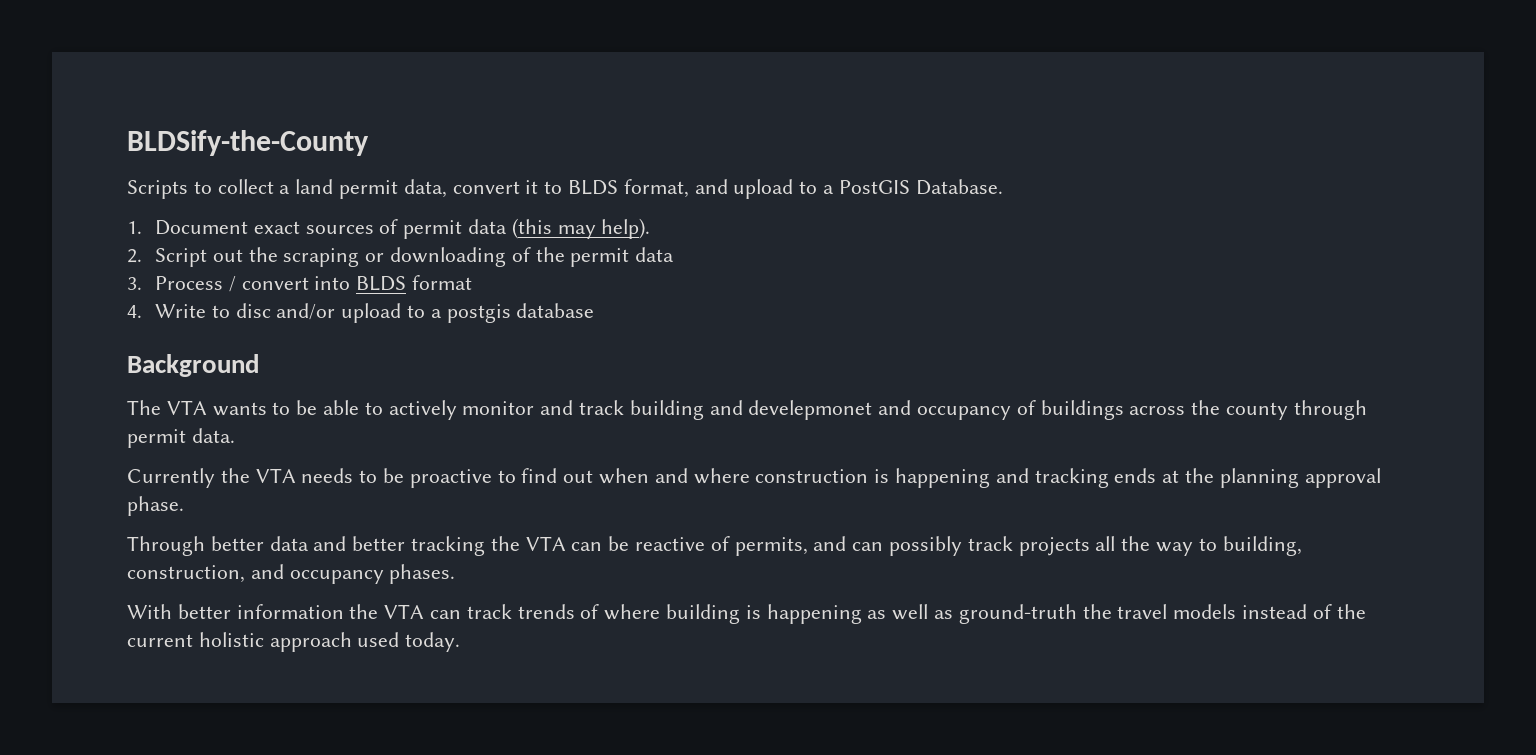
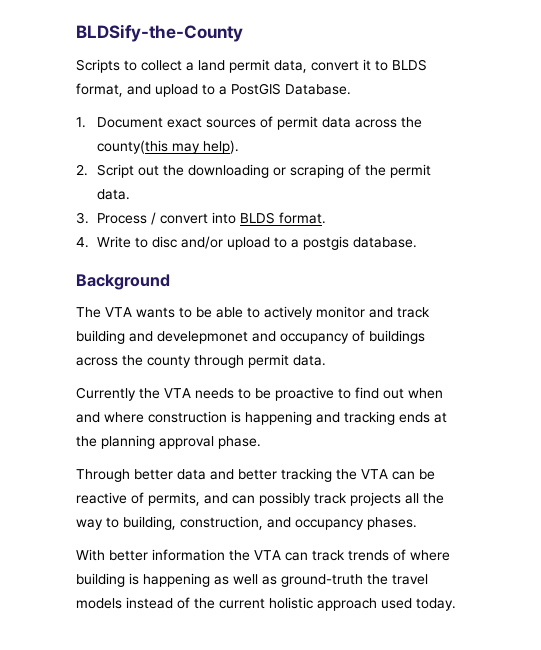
[511,218,552,239] (this -> [354,117,422,128] [96,140,168,154] across the county(this
[283,247,507,267] scraping or downloading -> [187,164,344,178] downloading or scraping
[635,247,675,262] data -> [96,189,130,200] data.
[412,275,473,290] format -> [278,212,326,224] format.
[516,303,595,318] database -> [352,237,417,248] database.

